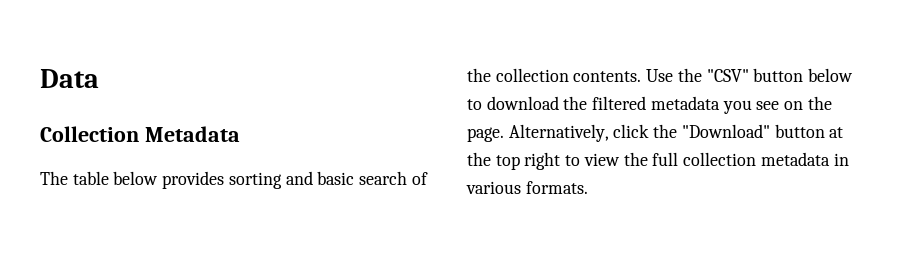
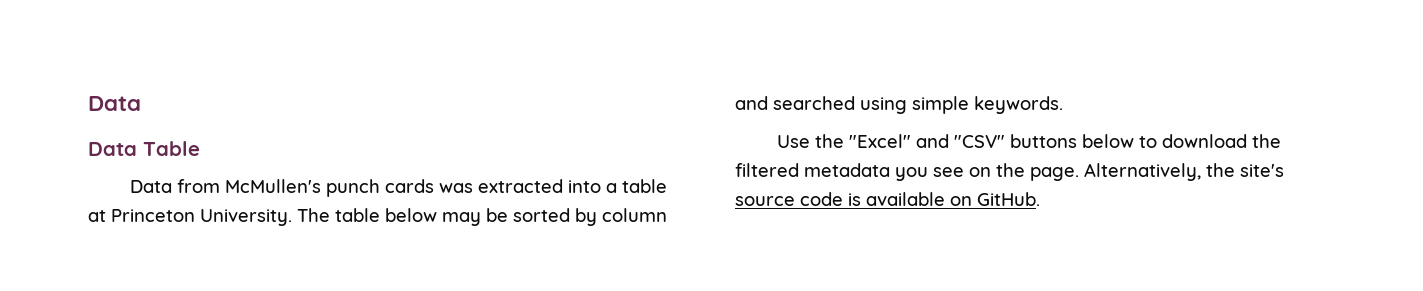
[40,126,240,142] [40,171,428,189] [467,68,804,82] Collection Metadata // The table below provides sorting and basic search of the collection contents. Use the "CSV" button -> [88,141,200,156] [130,179,668,197] [88,208,667,226] [735,96,1063,114] [777,134,1078,148] Data Table // Data from McMullen's punch cards was extracted into a table at Princeton University. The table below may be sorted by column and searched using simple keywords. // Use the "Excel" and "CSV" buttons
[613,124,844,138] [467,152,849,170] [466,181,588,194] click the "Download" button at the top right to view the full collection metadata in various formats. -> [1206,163,1284,177] [735,192,1040,206] the site's source code is available on GitHub.

